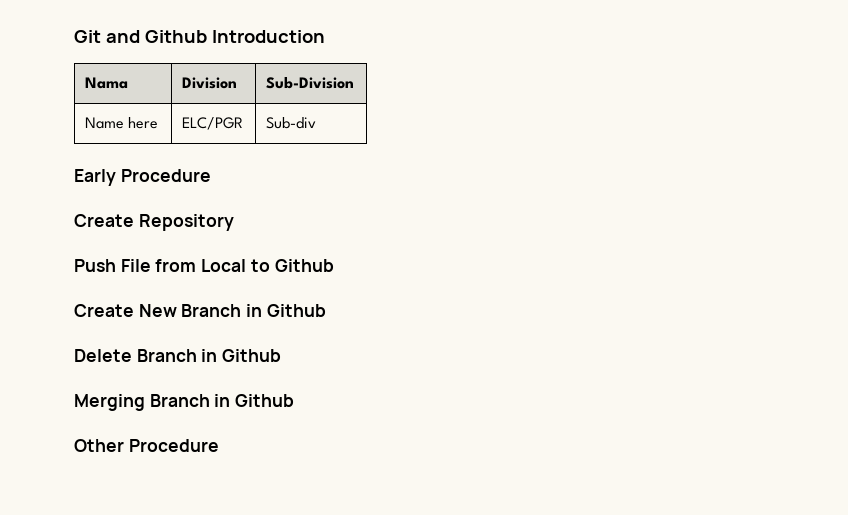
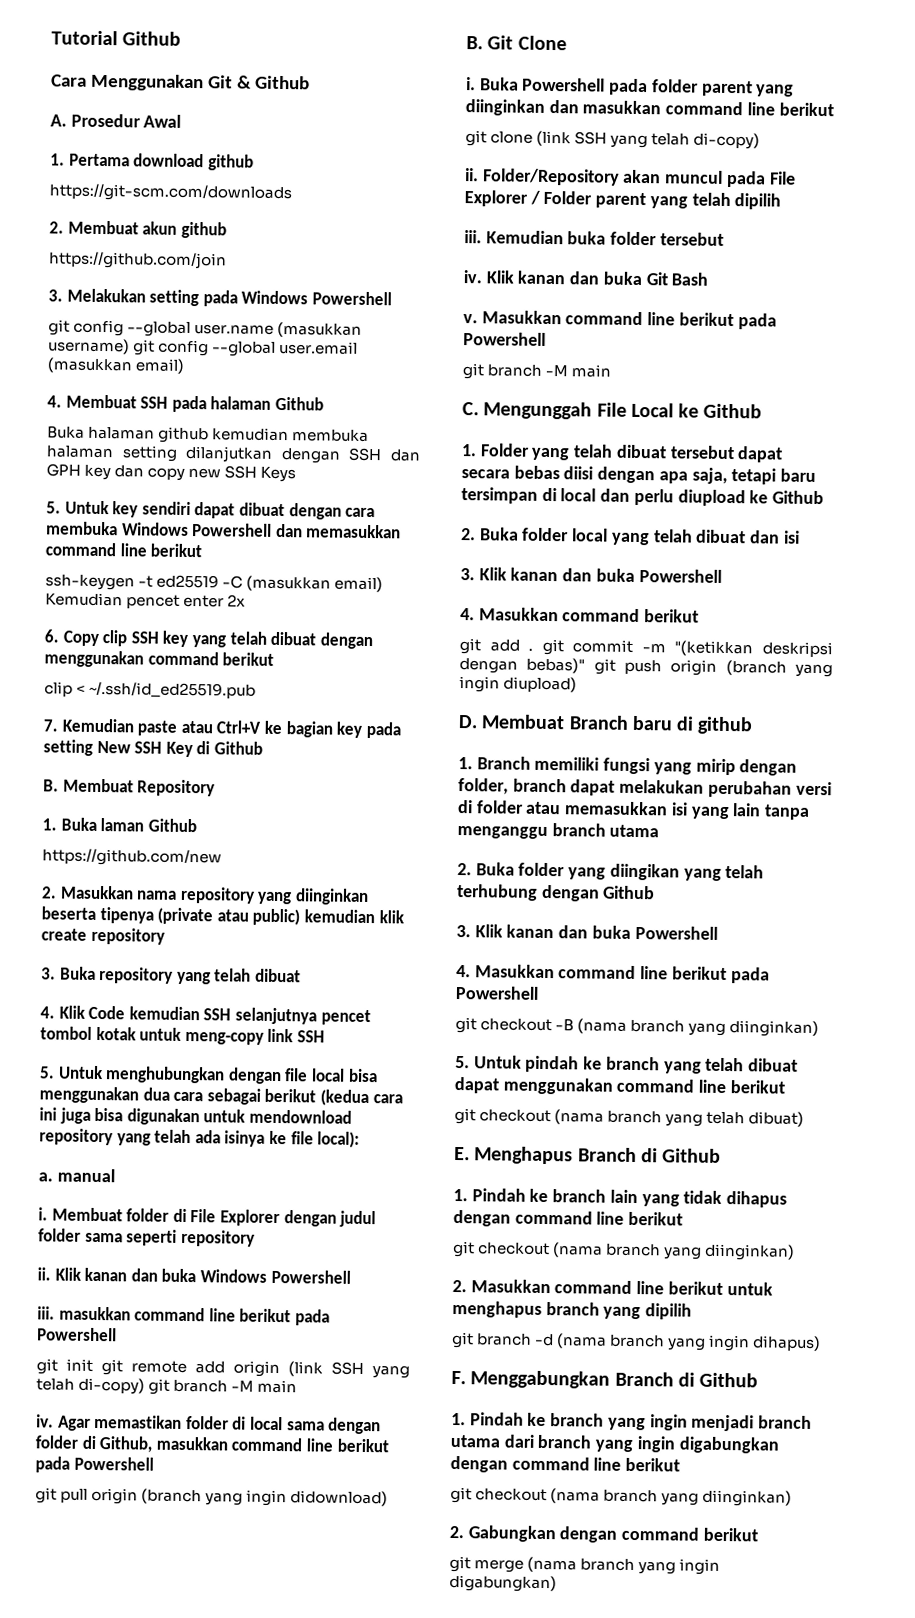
[74,30,325,43] [84,77,128,89] [181,77,237,89] [265,77,354,89] [84,117,159,129] [181,117,243,130] [265,117,316,129] [74,169,211,186] [74,214,234,231] [74,259,334,272] [74,304,326,317] [74,349,282,362] [74,394,295,411] [74,439,219,452] Git and Github Introduction // Nama | Division | Sub-Division // Name here | ELC/PGR | Sub-div // Early Procedure // Create Repository // Push File from Local to Github // Create New Branch in Github // Delete Branch in Github // Merging Branch in Github // Other Procedure -> [51,30,182,46] [51,73,310,92] [50,113,182,128] [50,153,254,171] [49,183,292,203] [49,220,227,239] [49,251,227,270] [48,288,392,307] [48,319,363,338] [48,338,359,357] [47,357,186,374] [47,394,324,413] [47,426,370,444] [46,445,421,464] [46,463,297,483] [46,500,376,520] [46,521,402,539] [45,542,203,558] [45,574,384,593] [45,592,247,609] [44,629,373,650] [44,650,275,668] [44,681,257,699] [43,718,401,739] [43,739,263,758] [43,778,216,797] [42,817,197,833] [42,848,222,867] [41,885,369,906] [41,906,405,926] [41,927,165,945] [41,966,301,985] [40,1005,371,1026] [40,1026,325,1045] [39,1065,378,1085] [39,1086,403,1107] [39,1107,352,1126] [39,1128,361,1148] [38,1168,115,1183] [38,1207,377,1228] [38,1228,255,1247] [37,1267,351,1284] [37,1306,330,1326] [37,1327,117,1342] [36,1358,410,1379] [36,1377,298,1395] [36,1414,382,1435] [35,1435,389,1453] [35,1456,154,1473] [35,1487,389,1507] [466,35,567,51] [466,77,795,97] [465,99,834,117] [465,130,761,150] [465,168,796,188] [464,190,782,210] [464,230,724,246] [463,270,710,286] [463,310,777,330] [463,332,546,346] [462,363,612,380] [462,401,763,420] [461,443,784,463] [461,465,817,485] [461,487,825,507] [461,527,800,546] [460,567,722,583] [460,607,700,623] [459,638,833,658] [459,657,833,678] [459,676,578,693] [458,714,754,735] [458,756,798,776] [458,778,832,798] [457,800,811,820] [457,823,660,840] [457,862,765,881] [456,884,656,902] [456,924,718,940] [456,964,770,984] [455,985,539,1000] [455,1016,820,1038] [455,1055,799,1074] [454,1076,785,1095] [454,1107,805,1127] [454,1146,722,1165] [453,1188,788,1208] [453,1209,684,1227] [452,1240,796,1261] [452,1279,773,1296] [452,1300,693,1320] [451,1331,822,1352] [451,1370,759,1389] [451,1412,813,1432] [450,1434,779,1454] [450,1455,681,1473] [450,1486,793,1507] [449,1525,758,1543] [449,1555,721,1575] [449,1574,557,1593] Tutorial Github // Cara Menggunakan Git & Github // A. Prosedur Awal // 1. Pertama download github // https://git-scm.com/downloads // 2. Membuat akun github // https://github.com/join // 3. Melakukan setting pada Windows Powershell // git config --global user.name (masukkan username) git config --global user.email (masukkan email) // 4. Membuat SSH pada halaman Github // Buka halaman github kemudian membuka halaman setting dilanjutkan dengan SSH dan GPH key dan copy new SSH Keys // 5. Untuk key sendiri dapat dibuat dengan cara membuka Windows Powershell dan memasukkan command line berikut // ssh-keygen -t ed25519 -C (masukkan email) Kemudian pencet enter 2x // 6. Copy clip SSH key yang telah dibuat dengan menggunakan command berikut // clip < ~/.ssh/id_ed25519.pub // 7. Kemudian paste atau Ctrl+V ke bagian key pada setting New SSH Key di Github // B. Membuat Repository // 1. Buka laman Github // https://github.com/new // 2. Masukkan nama repository yang diinginkan beserta tipenya (private atau public) kemudian klik create repository // 3. Buka repository yang telah dibuat // 4. Klik Code kemudian SSH selanjutnya pencet tombol kotak untuk meng-copy link SSH // 5. Untuk menghubungkan dengan file local bisa menggunakan dua cara sebagai berikut (kedua cara ini juga bisa digunakan untuk mendownload repository yang telah ada isinya ke file local): // a. manual // i. Membuat folder di File Explorer dengan judul folder sama seperti repository // ii. Klik kanan dan buka Windows Powershell // iii. masukkan command line berikut pada Powershell // git init git remote add origin (link SSH yang telah di-copy) git branch -M main // iv. Agar memastikan folder di local sama dengan folder di Github, masukkan command line berikut pada Powershell // git pull origin (branch yang ingin didownload) // B. Git Clone // i. Buka Powershell pada folder parent yang diinginkan dan masukkan command line berikut // git clone (link SSH yang telah di-copy) // ii. Folder/Repository akan muncul pada File Explorer / Folder parent yang telah dipilih // iii. Kemudian buka folder tersebut // iv. Klik kanan dan buka Git Bash // v. Masukkan command line berikut pada Powershell // git branch -M main // C. Mengunggah File Local ke Github // 1. Folder yang telah dibuat tersebut dapat secara bebas diisi dengan apa saja, tetapi baru tersimpan di local dan perlu diupload ke Github // 2. Buka folder local yang telah dibuat dan isi // 3. Klik kanan dan buka Powershell // 4. Masukkan command berikut // git add . git commit -m "(ketikkan deskripsi dengan bebas)" git push origin (branch yang ingin diupload) // D. Membuat Branch baru di github // 1. Branch memiliki fungsi yang mirip dengan folder, branch dapat melakukan perubahan versi di folder atau memasukkan isi yang lain tanpa menganggu branch utama // 2. Buka folder yang diingikan yang telah terhubung dengan Github // 3. Klik kanan dan buka Powershell // 4. Masukkan command line berikut pada Powershell // git checkout -B (nama branch yang diinginkan) // 5. Untuk pindah ke branch yang telah dibuat dapat menggunakan command line berikut // git checkout (nama branch yang telah dibuat) // E. Menghapus Branch di Github // 1. Pindah ke branch lain yang tidak dihapus dengan command line berikut // git checkout (nama branch yang diinginkan) // 2. Masukkan command line berikut untuk menghapus branch yang dipilih // git branch -d (nama branch yang ingin dihapus) // F. Menggabungkan Branch di Github // 1. Pindah ke branch yang ingin menjadi branch utama dari branch yang ingin digabungkan dengan command line berikut // git checkout (nama branch yang diinginkan) // 2. Gabungkan dengan command berikut // git merge (nama branch yang ingin digabungkan)

